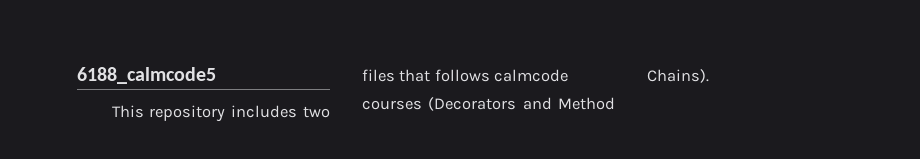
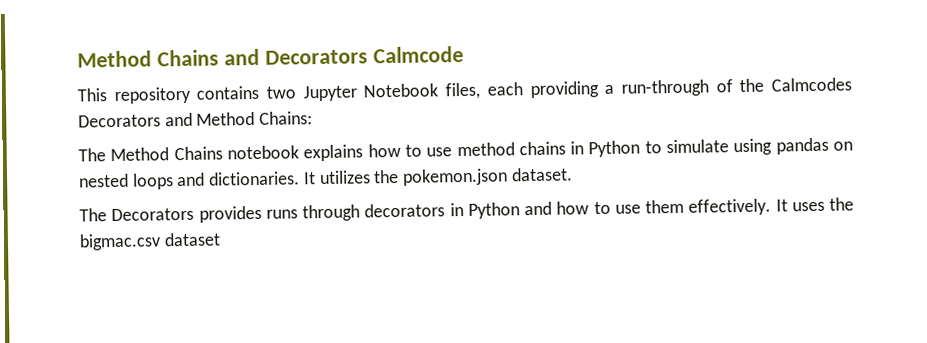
[77,67,216,84] [111,105,330,122] [362,69,569,82] [362,97,615,111] [647,69,709,83] 6188_calmcode5 // This repository includes two files that follows calmcode courses (Decorators and Method Chains). -> [77,45,464,68] [77,77,853,104] [78,111,314,128] [78,137,853,162] [79,167,573,190] [79,197,854,223] [79,232,221,251] Method Chains and Decorators Calmcode // This repository contains two Jupyter Notebook files, each providing a run-through of the Calmcodes Decorators and Method Chains: // The Method Chains notebook explains how to use method chains in Python to simulate using pandas on nested loops and dictionaries. It utilizes the pokemon.json dataset. // The Decorators provides runs through decorators in Python and how to use them effectively. It uses the bigmac.csv dataset

